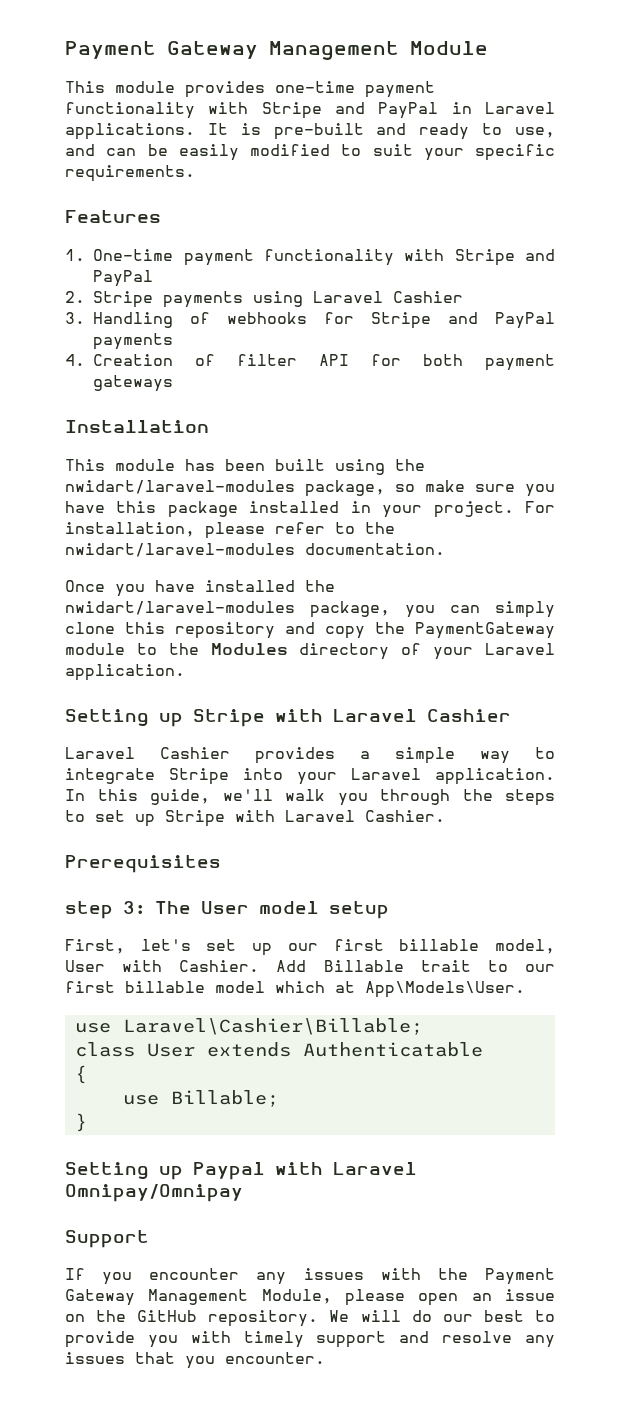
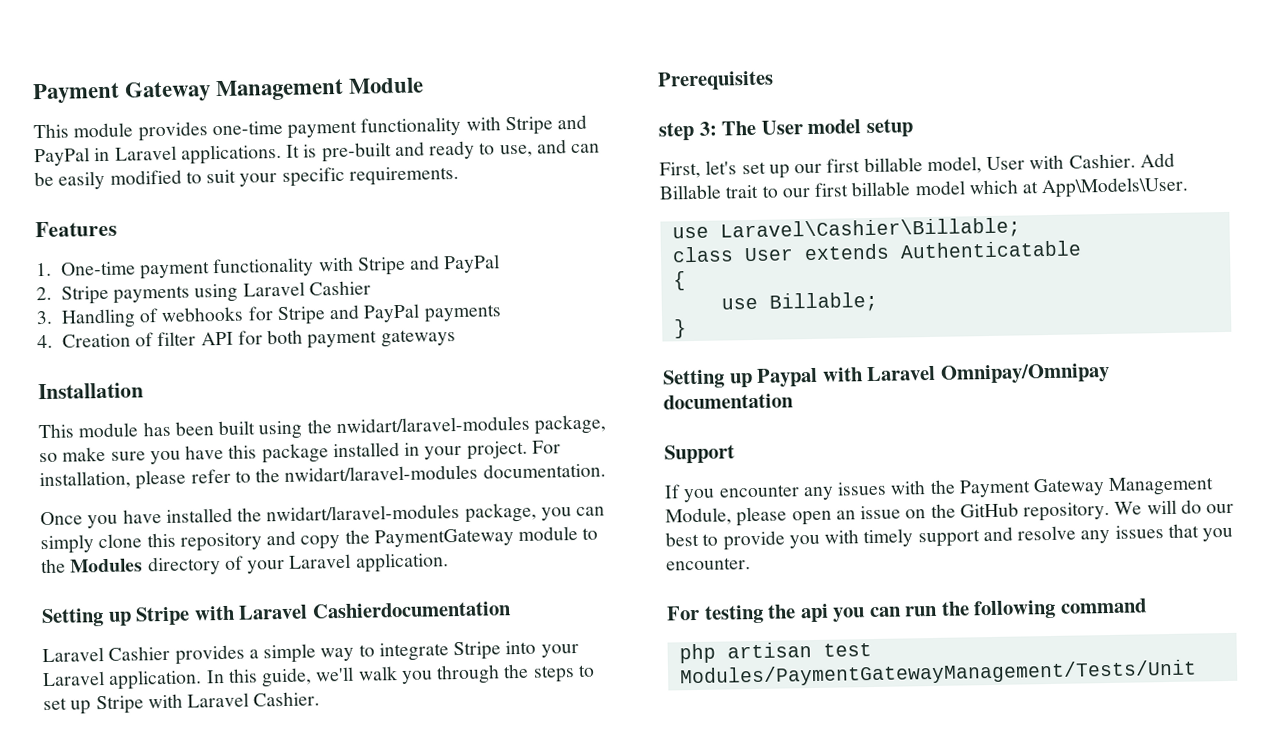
[427,709,511,722] Cashier -> [311,601,512,619] Cashierdocumentation
(243, 1193) none -> [663,393,794,410] documentation
(325, 1358) none -> [666,598,1147,624] [678,642,872,664] [678,659,1197,688] // For testing the api you can run the following command // php artisan test Modules/PaymentGatewayManagement/Tests/Unit

